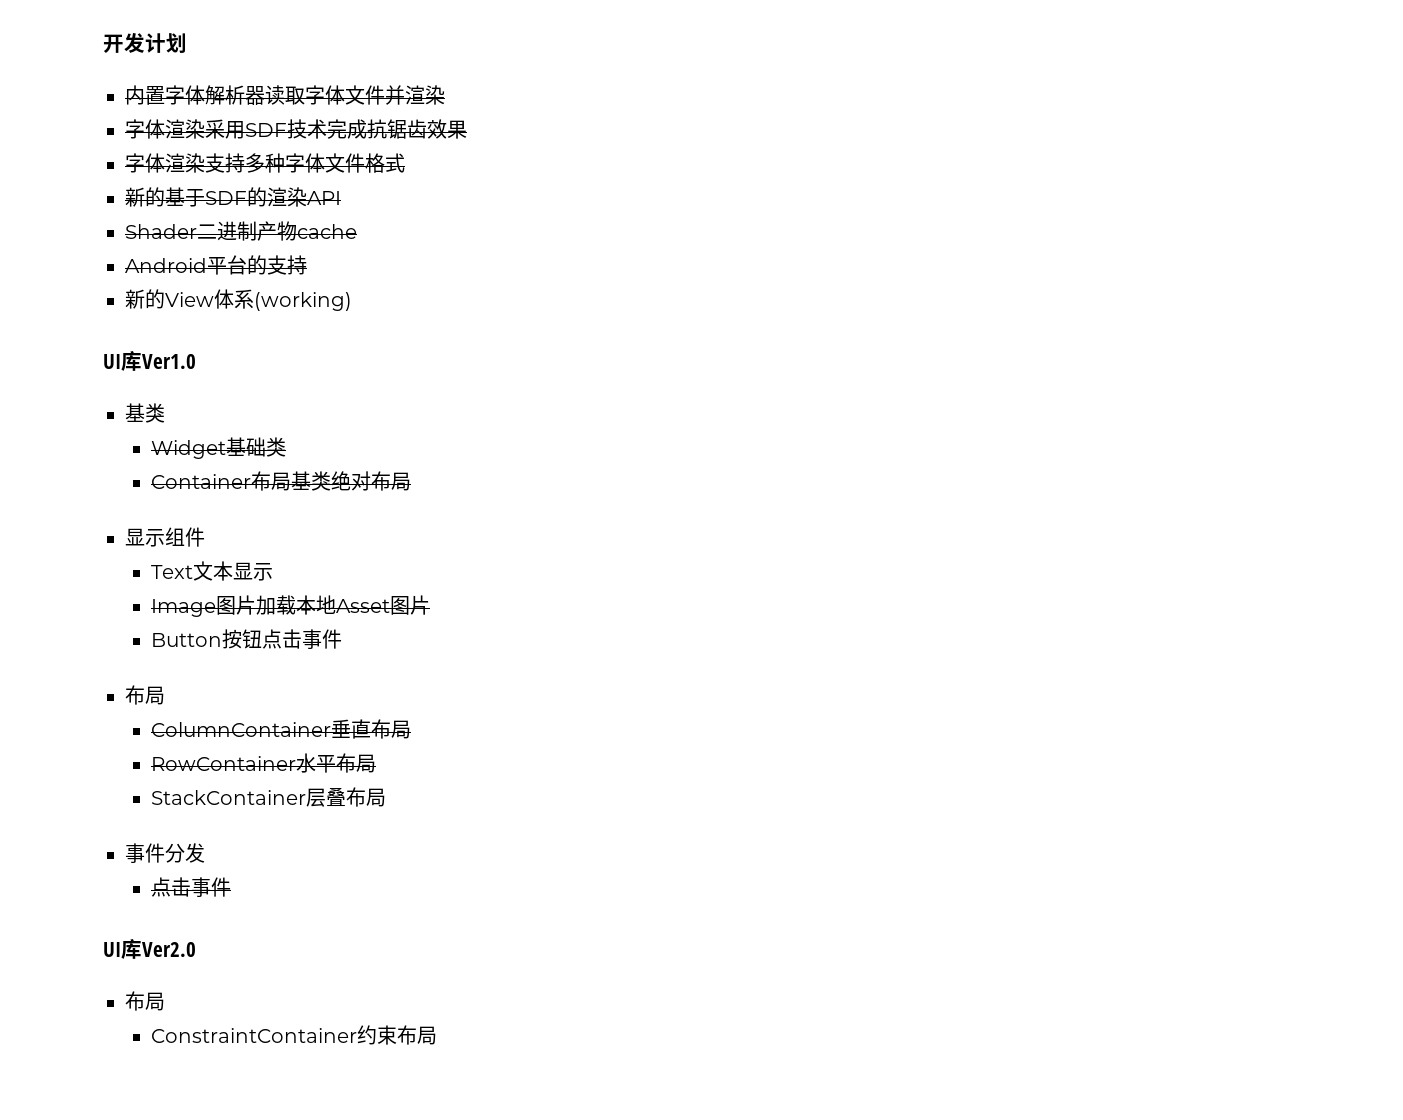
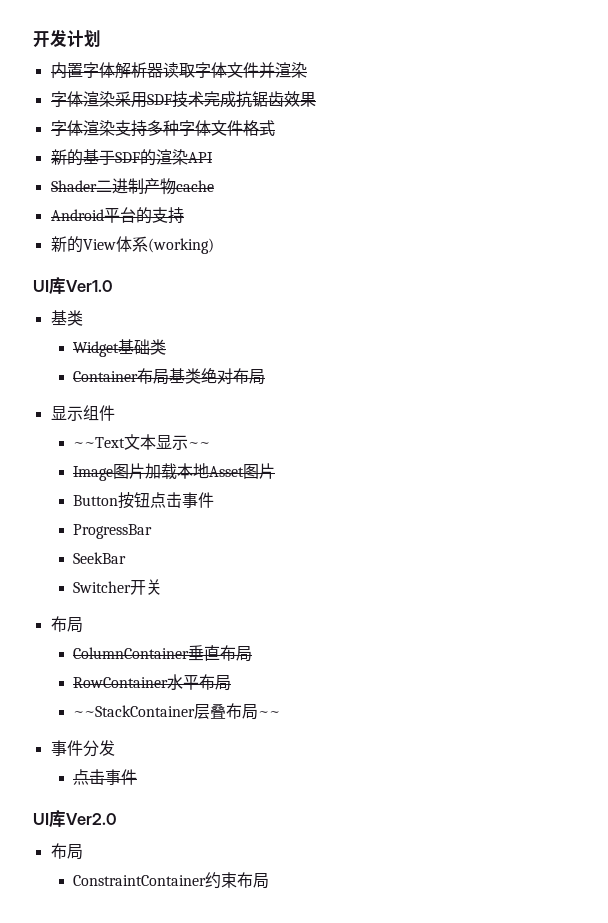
[151,565,194,579] Text -> [73,437,126,448] ~~Text
(274, 572) none -> [188,442,211,448] ~~
(343, 639) none -> [73,524,153,539] [73,552,127,564] [73,579,163,595] // ProgressBar // SeekBar // Switcher开关
[151,790,307,805] StackContainer -> [73,705,196,717] ~~StackContainer
(387, 797) none -> [258,711,281,717] ~~

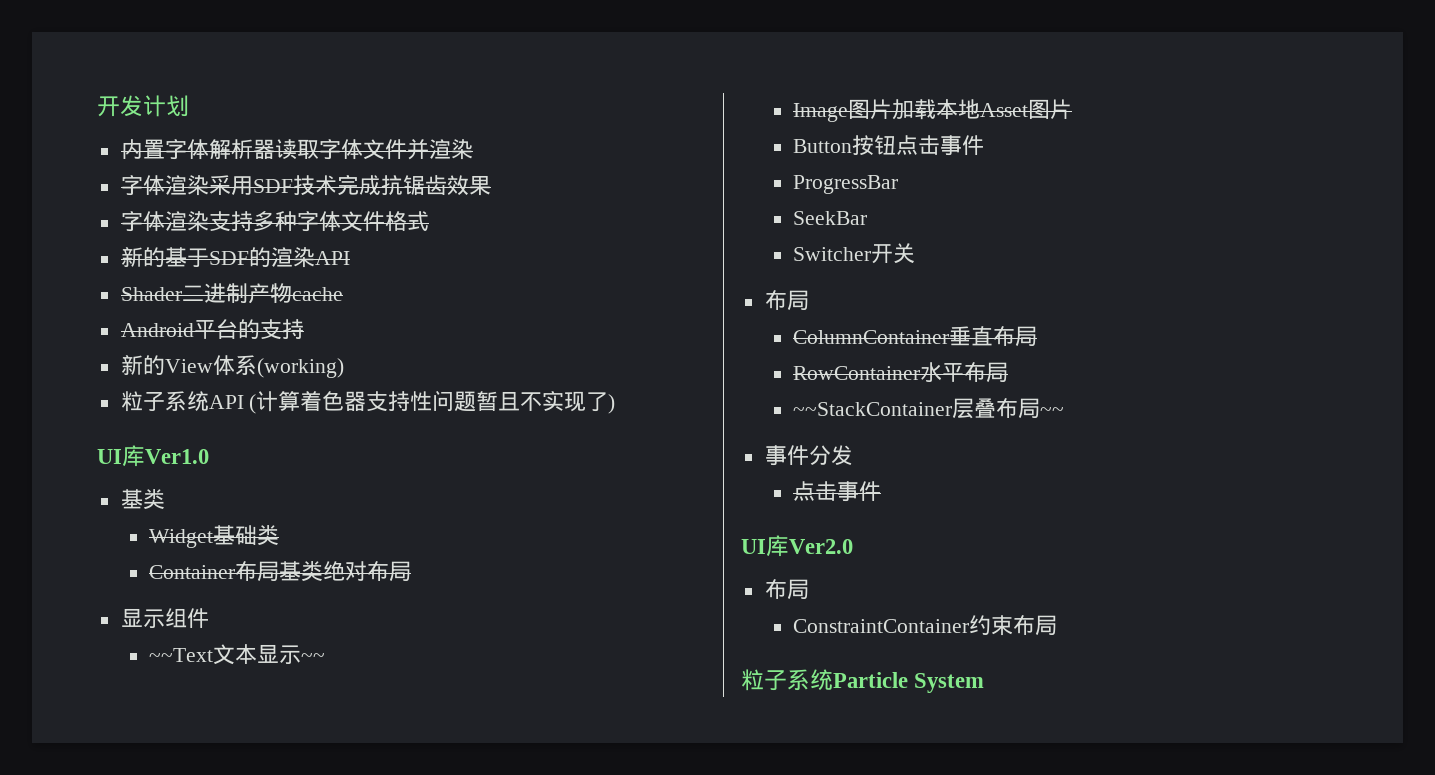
(214, 246) none -> [120,390,616,414] // 粒子系统API (计算着色器支持性问题暂且不实现了)
(270, 881) none -> [741,669,985,693] // 粒子系统Particle System

